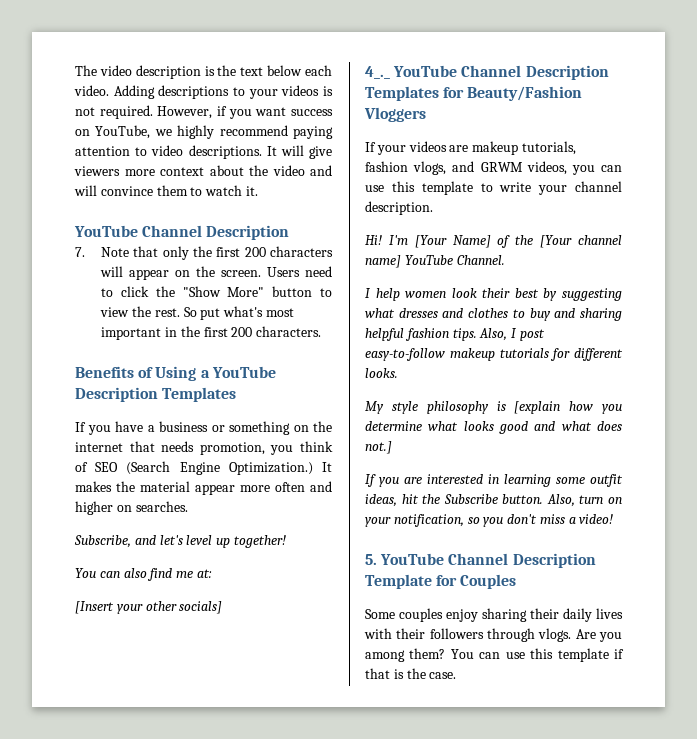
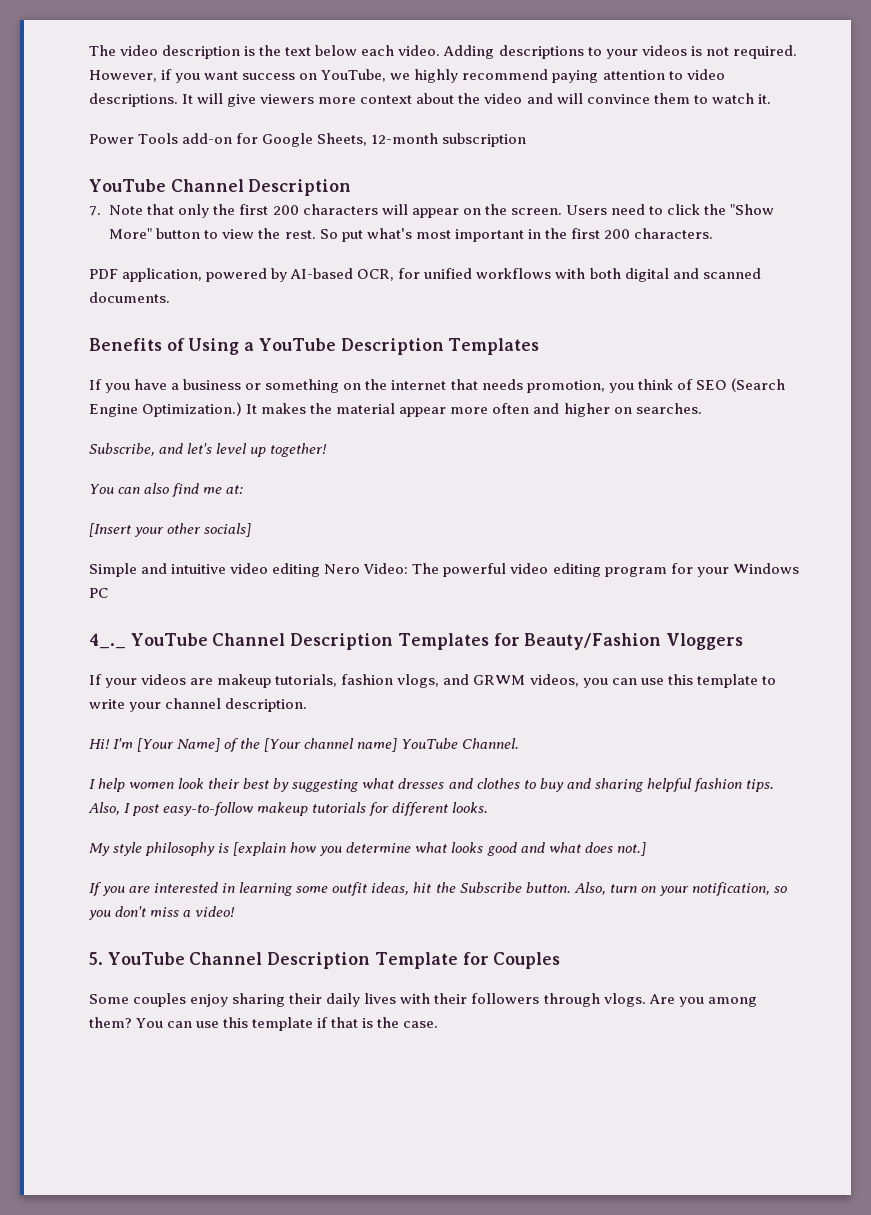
(258, 191) none -> [89,133,527,147] // Power Tools add-on for Google Sheets, 12-month subscription
(322, 331) none -> [89,268,761,282] [89,292,170,303] // PDF application, powered by AI-based OCR, for unified workflows with both digital and scanned documents.
(223, 607) none -> [89,563,799,577] [89,588,108,598] // Simple and intuitive video editing Nero Video: The powerful video editing program for your Windows PC

